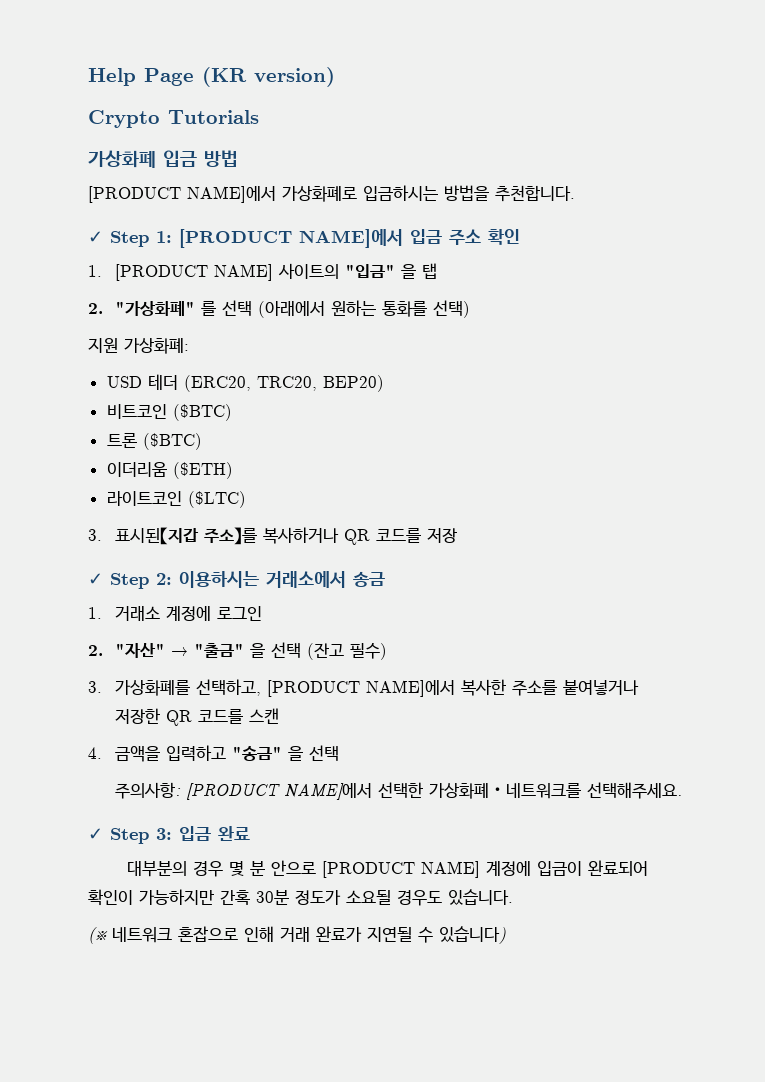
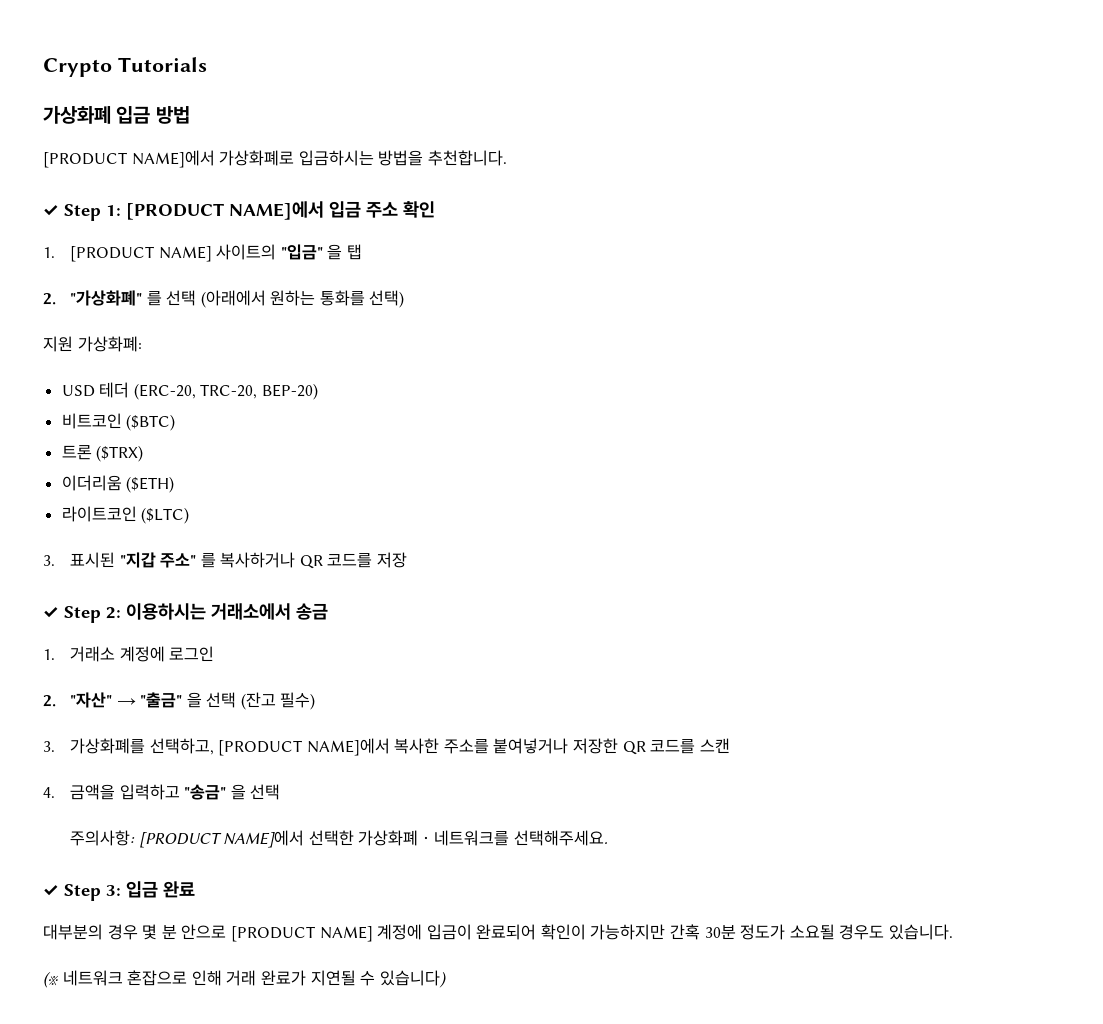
[88,67,335,87] Help Page (KR version) // -> (43, 67) none
[183,375,384,392] (ERC20, TRC20, BEP20) -> [133,383,319,400] (ERC-20, TRC-20, BEP-20)
[142,433,202,450] ($BTC) -> [96,445,144,462] ($TRX)
[160,527,243,545] 【지갑 주소】 -> [119,552,197,568] "지갑 주소"

